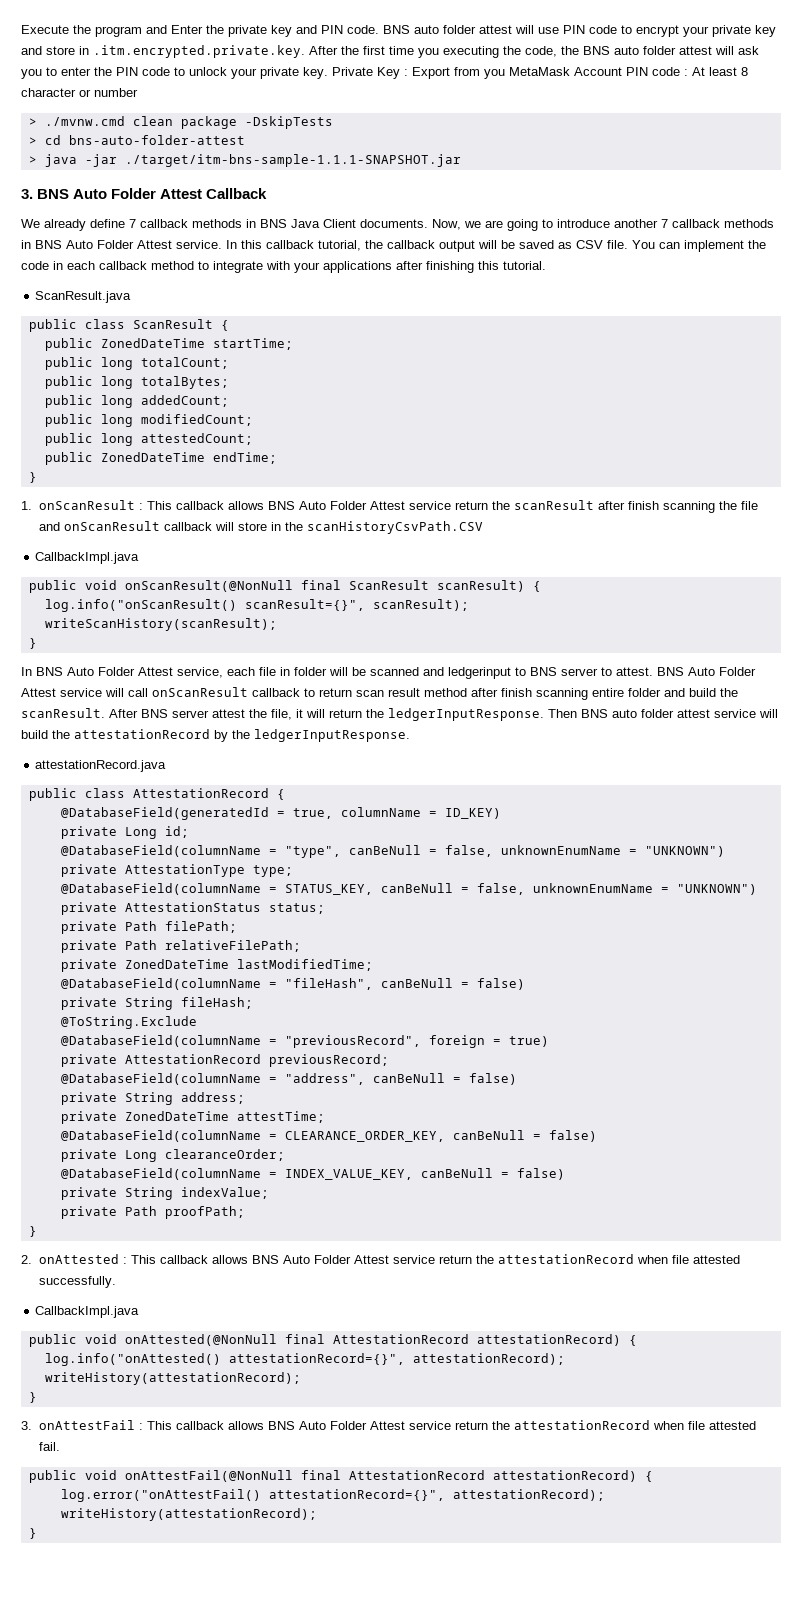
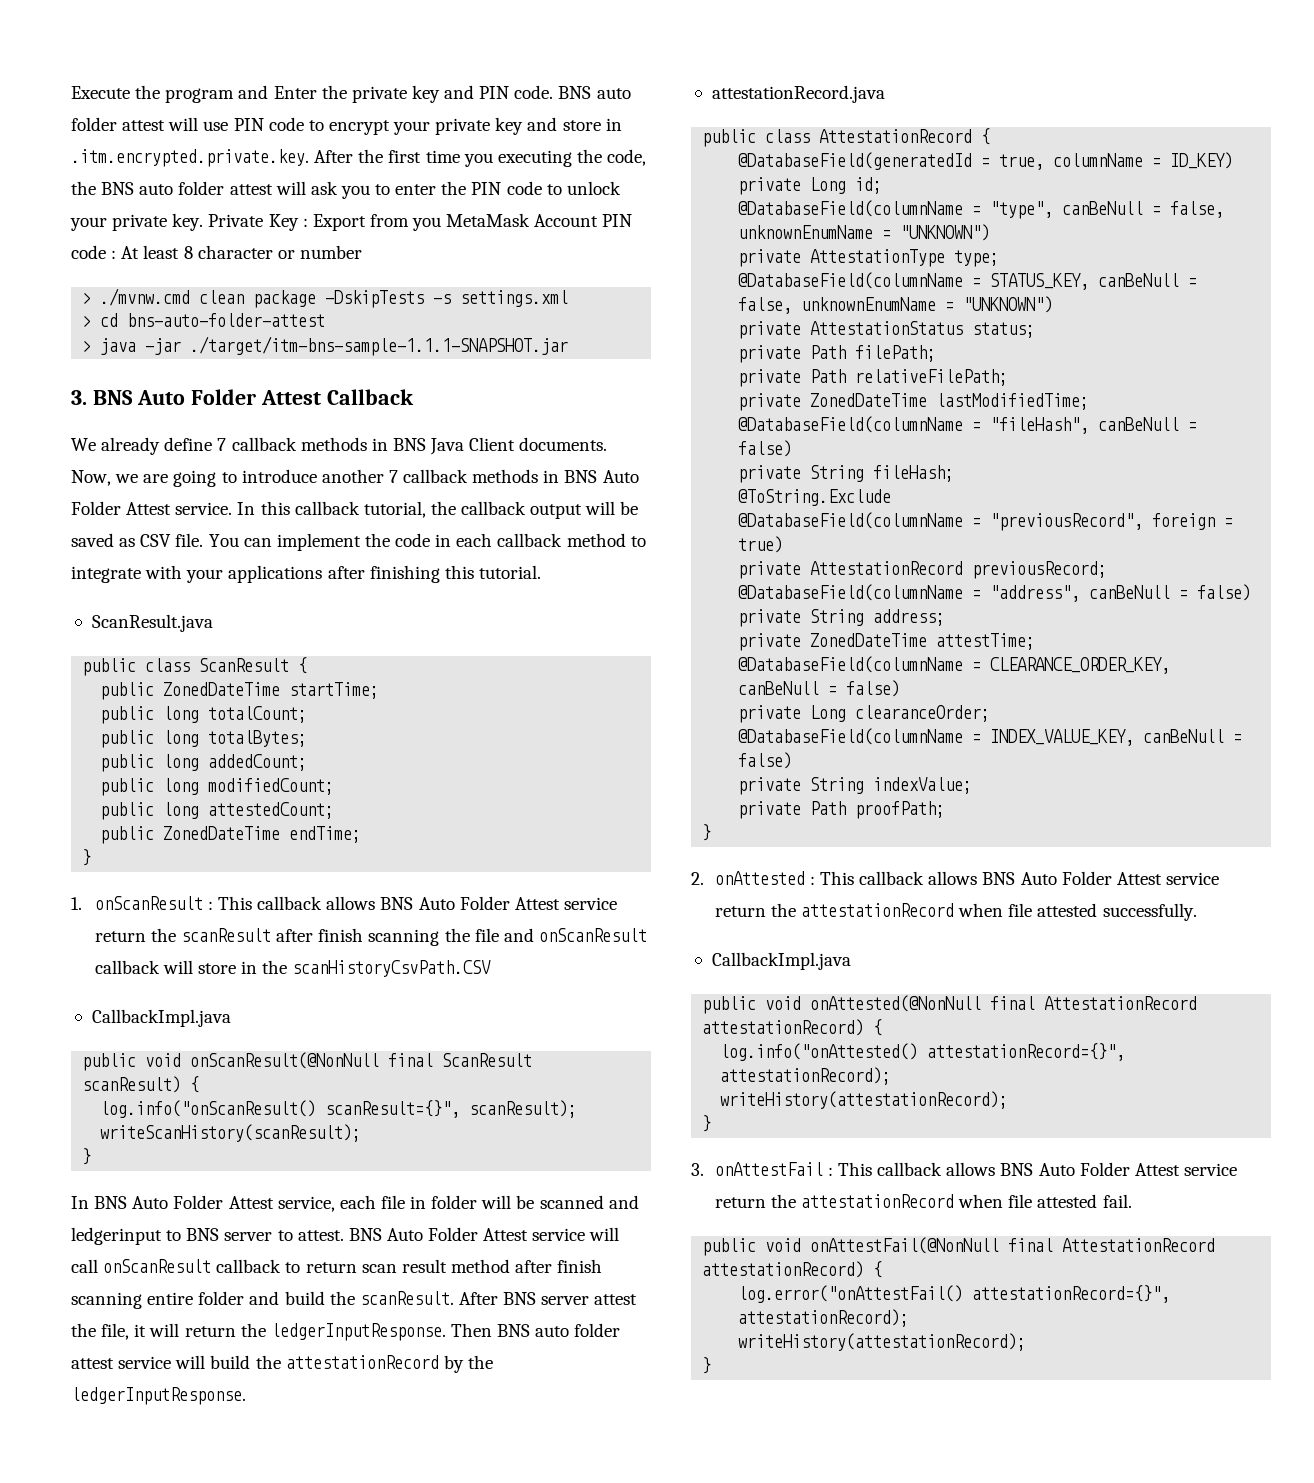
(333, 122) none -> [433,290,569,307] -s settings.xml

